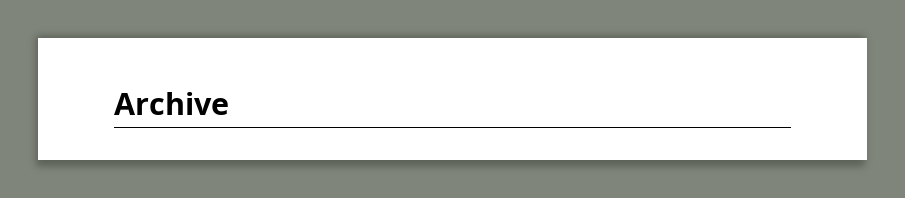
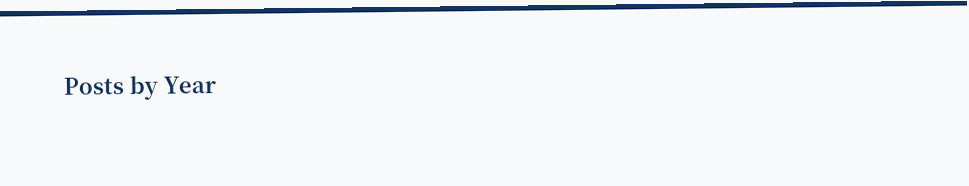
[114,92,229,115] Archive -> [63,75,216,101] Posts by Year

